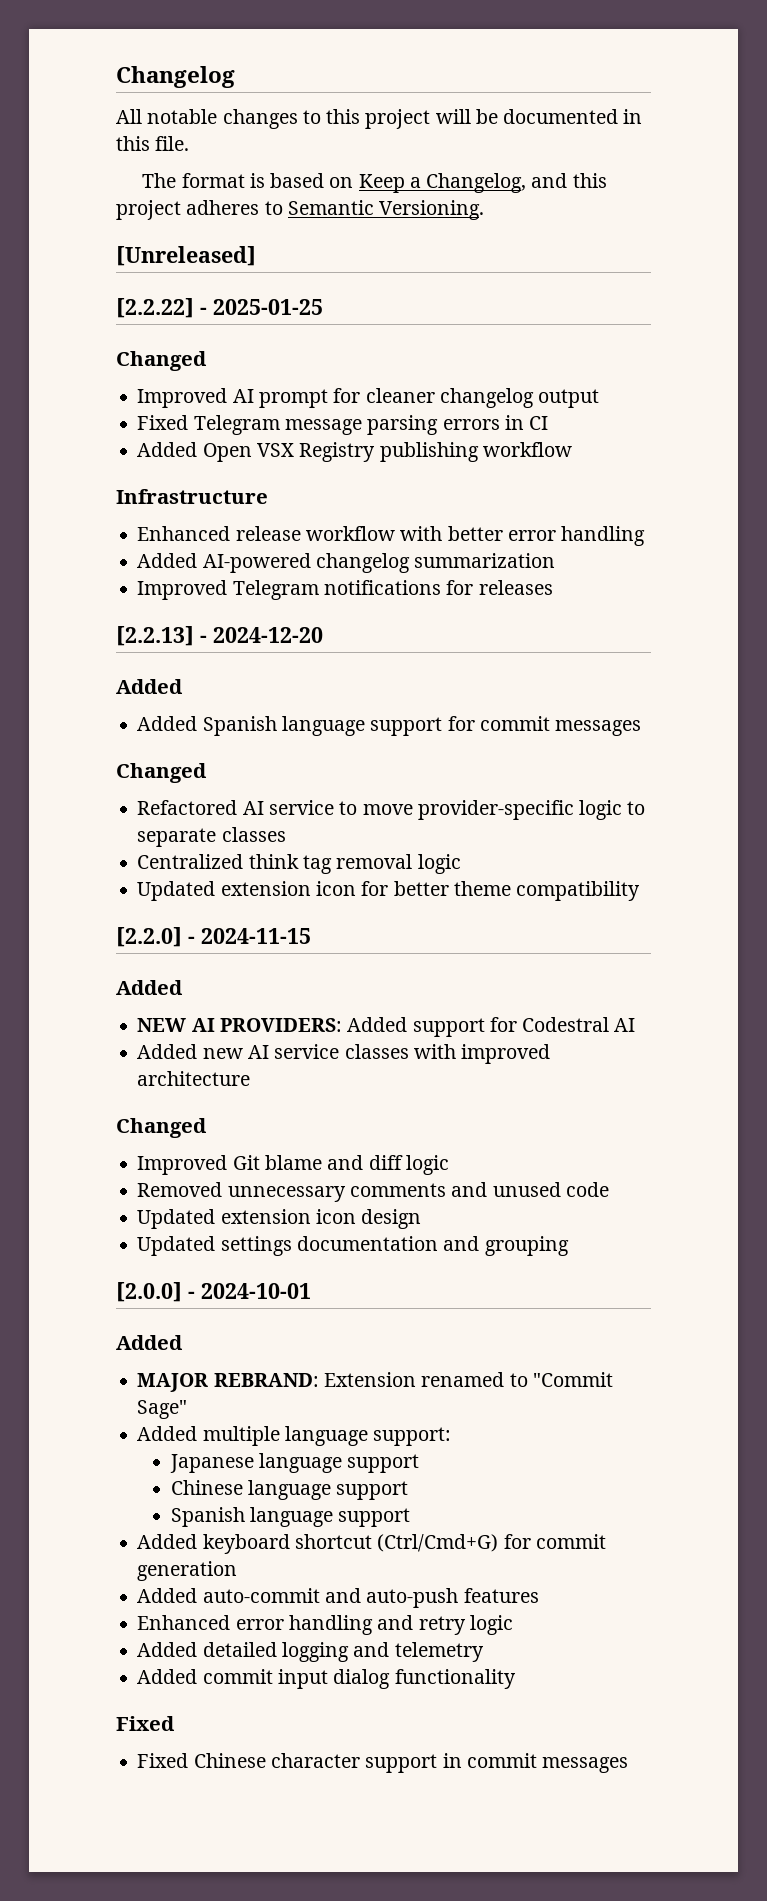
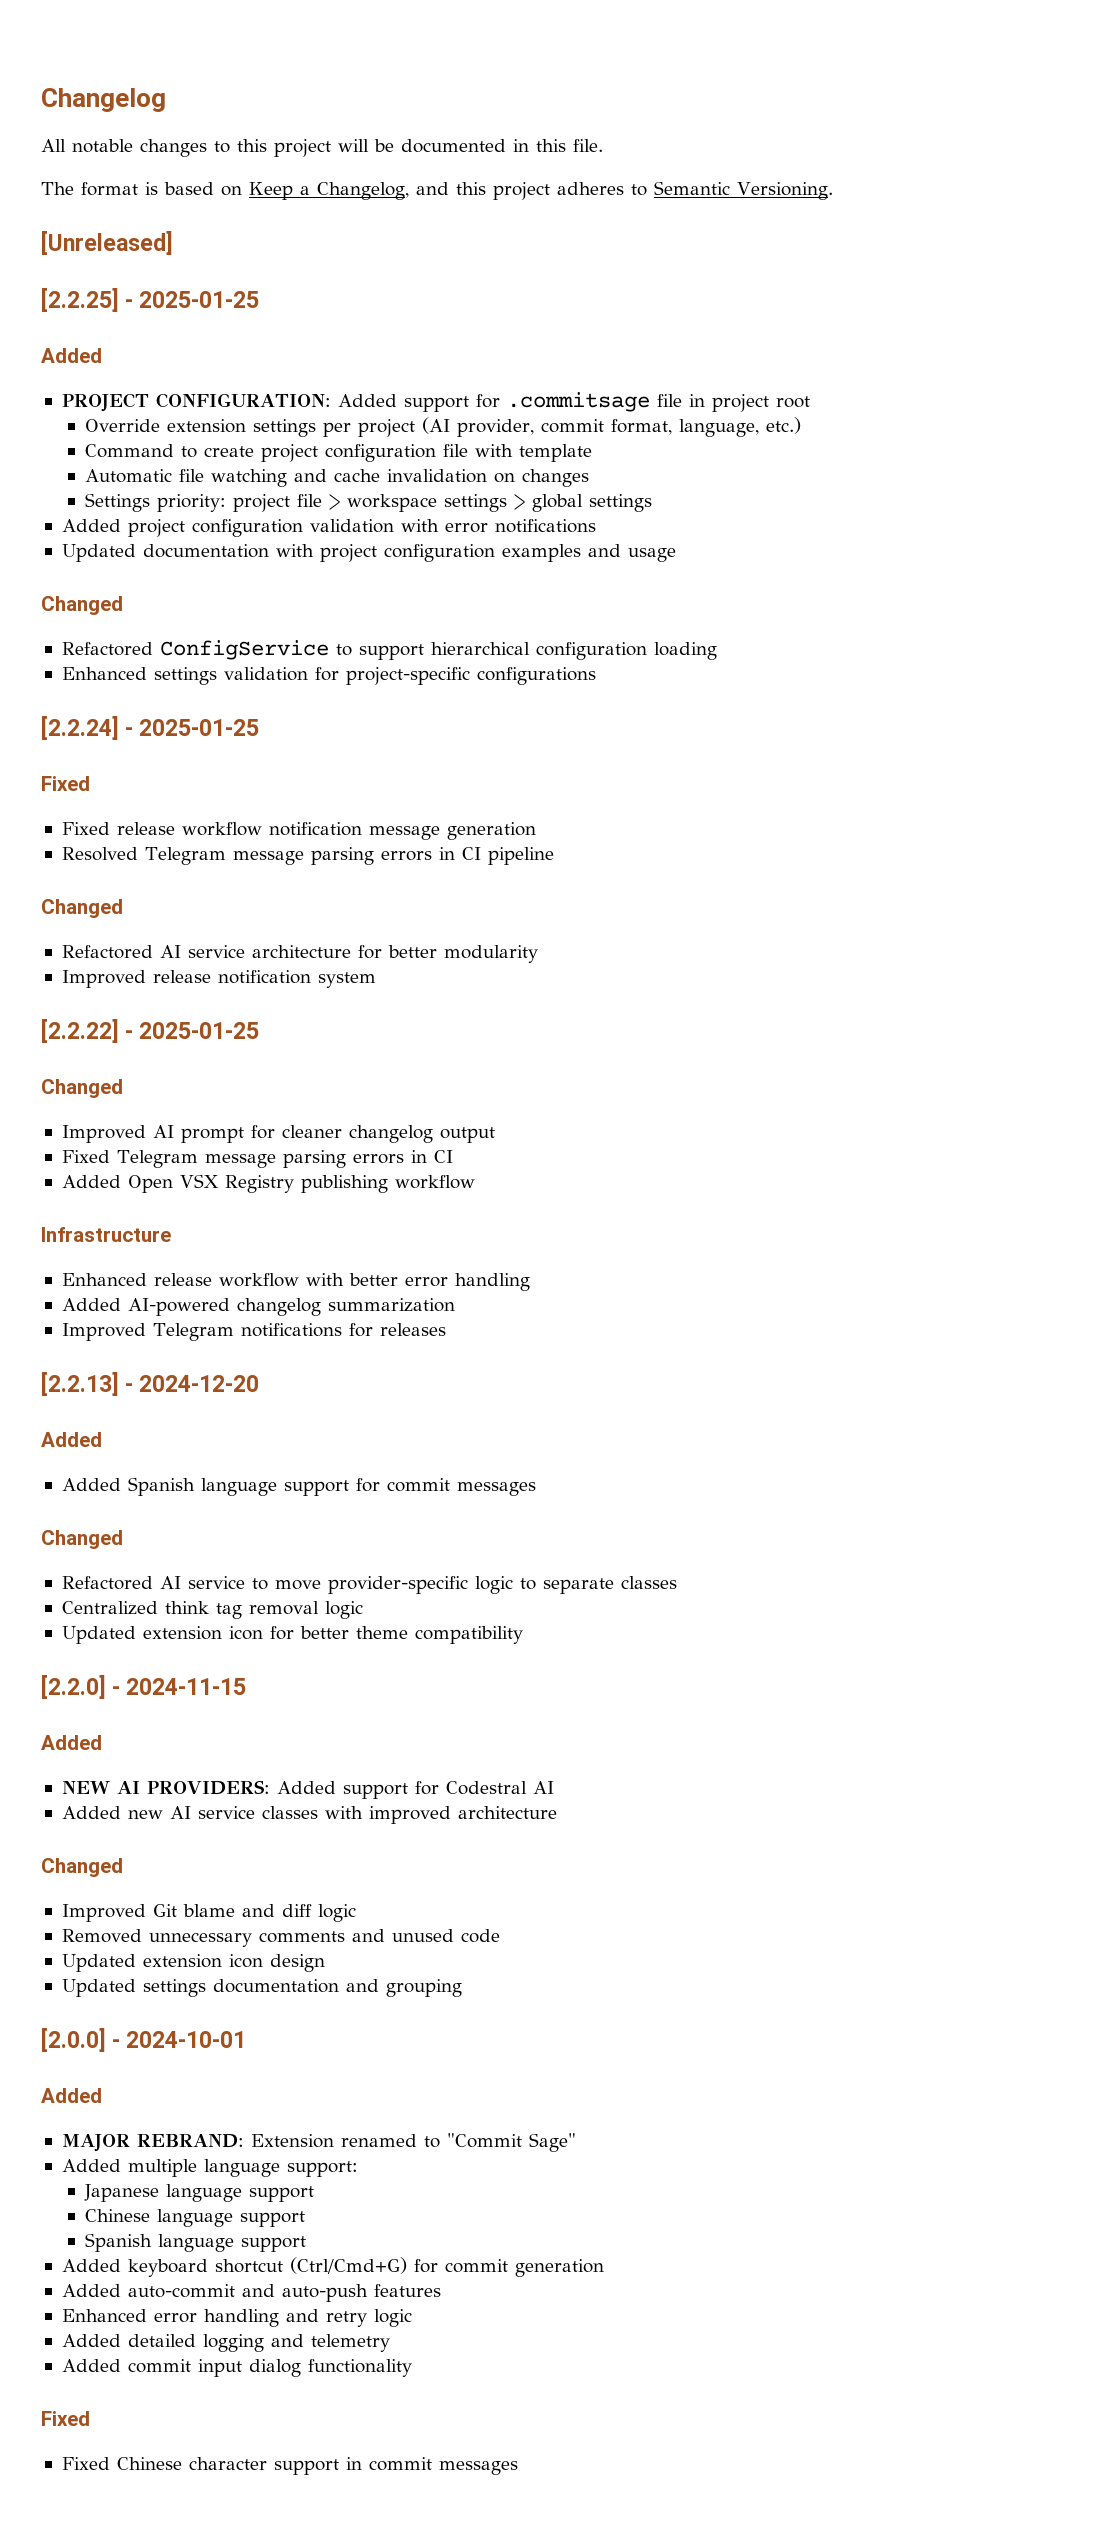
(256, 256) none -> [41,288,260,312] [41,348,102,363] [61,392,810,412] [84,417,801,437] [84,444,592,462] [84,469,589,487] [84,493,652,512] [61,519,596,537] [61,544,676,562] [41,596,123,615] [61,640,717,660] [61,667,596,685] [41,716,260,740] [41,776,90,791] [61,822,536,840] [61,847,554,865] [41,899,123,918] [61,945,538,963] [61,970,376,988] // [2.2.25] - 2025-01-25 // Added // PROJECT CONFIGURATION: Added support for .commitsage file in project root // Override extension settings per project (AI provider, commit format, language, etc.) // Command to create project configuration file with template // Automatic file watching and cache invalidation on changes // Settings priority: project file > workspace settings > global settings // Added project configuration validation with error notifications // Updated documentation with project configuration examples and usage // Changed // Refactored ConfigService to support hierarchical configuration loading // Enhanced settings validation for project-specific configurations // [2.2.24] - 2025-01-25 // Fixed // Fixed release workflow notification message generation // Resolved Telegram message parsing errors in CI pipeline // Changed // Refactored AI service architecture for better modularity // Improved release notification system

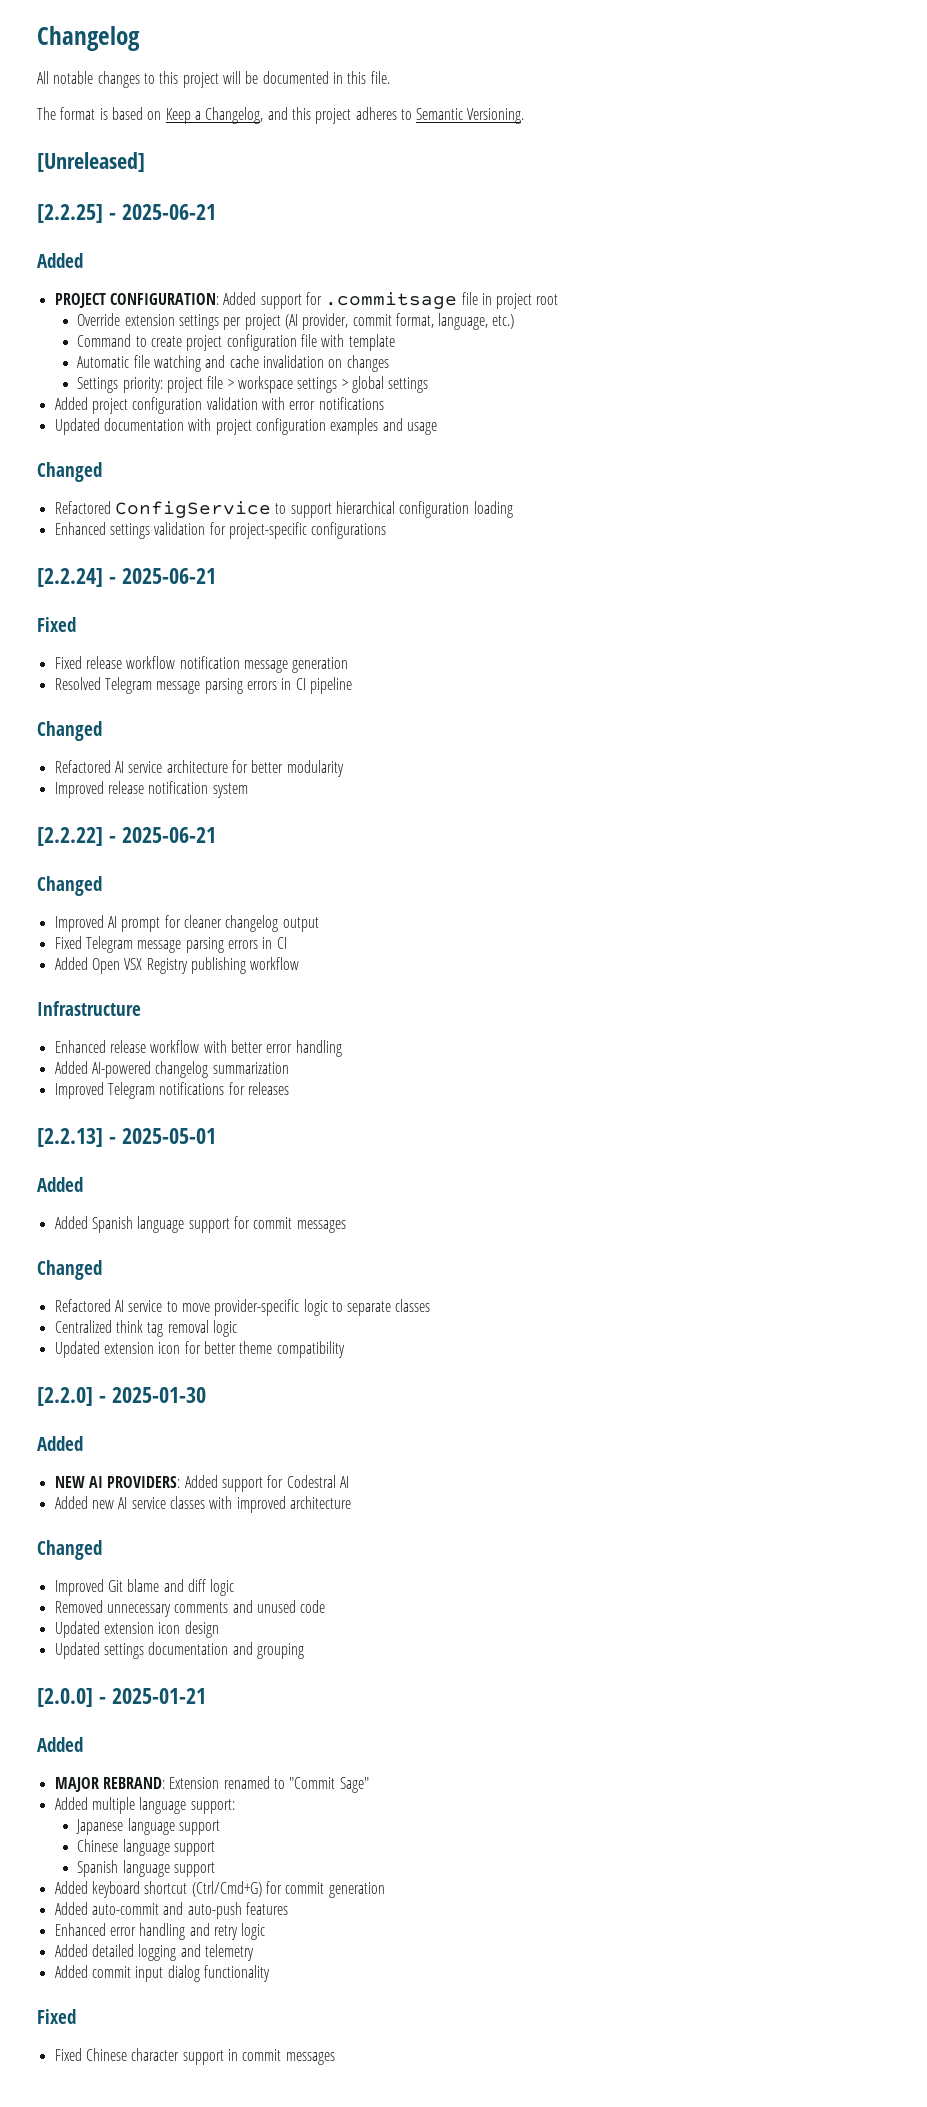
[139,291,260,308] 2025-01-25 -> [121,204,216,220] 2025-06-21
[139,719,260,736] 2025-01-25 -> [121,568,216,584] 2025-06-21
[139,1022,260,1039] 2025-01-25 -> [121,827,216,843] 2025-06-21
[139,1375,260,1392] 2024-12-20 -> [121,1128,216,1144] 2025-05-01
[126,1678,247,1695] 2024-11-15 -> [111,1387,206,1403] 2025-01-30
[126,2031,247,2048] 2024-10-01 -> [111,1688,206,1704] 2025-01-21

